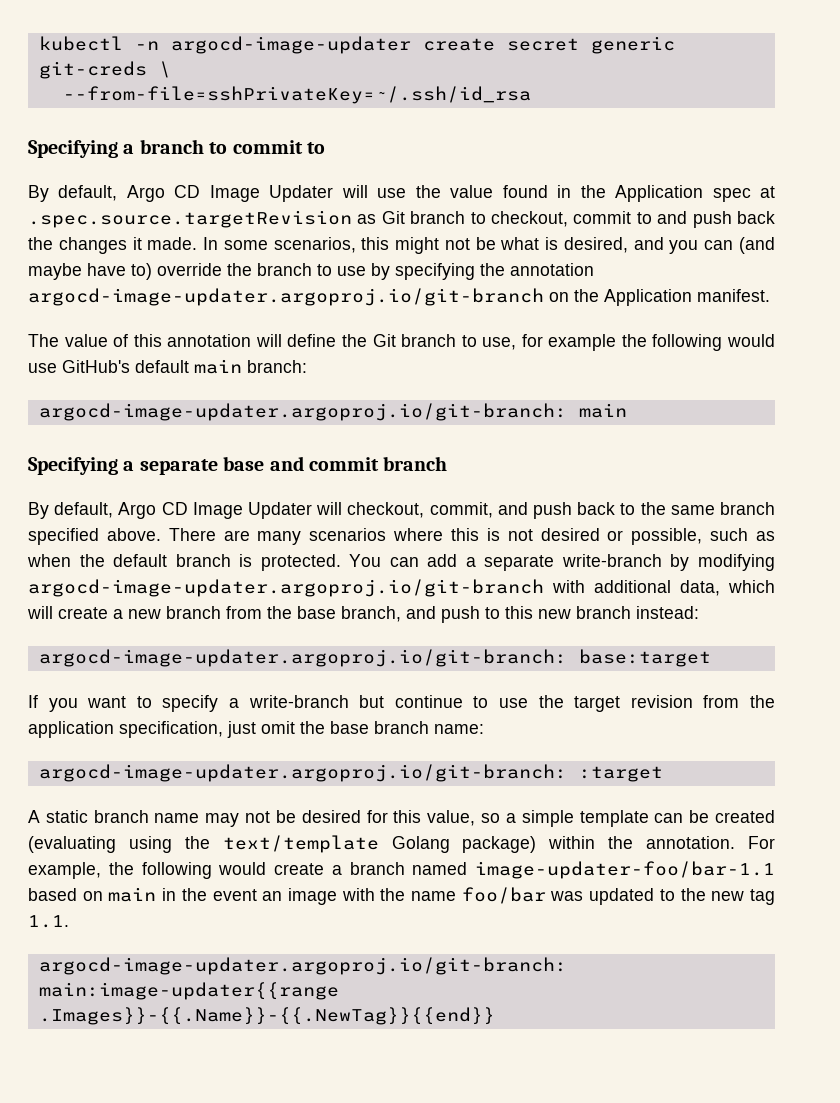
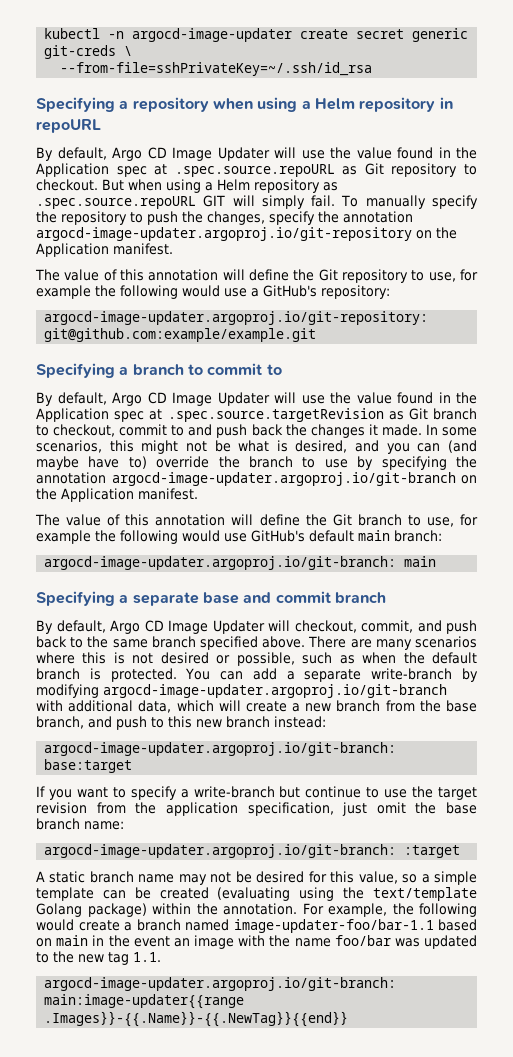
(531, 95) none -> [36,97,453,112] [36,119,101,133] [36,147,477,161] [36,163,477,177] [36,179,338,193] [36,195,478,209] [36,211,413,225] [36,227,457,241] [36,243,173,257] [35,269,478,283] [36,285,390,299] [44,311,429,325] [44,328,317,342] // Specifying a repository when using a Helm repository in repoURL // By default, Argo CD Image Updater will use the value found in the Application spec at .spec.source.repoURL as Git repository to checkout. But when using a Helm repository as .spec.source.repoURL GIT will simply fail. To manually specify the repository to push the changes, specify the annotation argocd-image-updater.argoproj.io/git-repository on the Application manifest. // The value of this annotation will define the Git repository to use, for example the following would use a GitHub's repository: // argocd-image-updater.argoproj.io/git-repository: git@github.com:example/example.git

